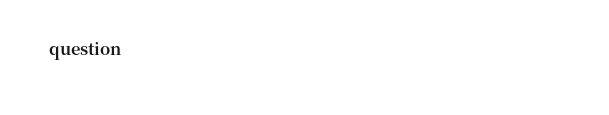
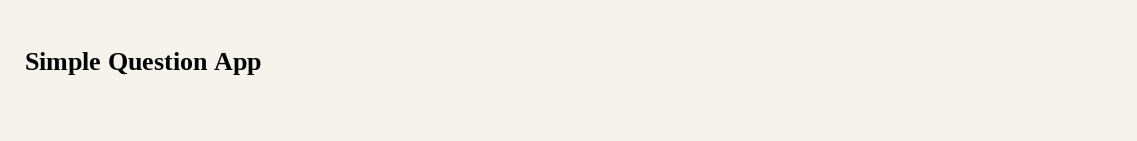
[49,42,121,60] question -> [25,52,262,75] Simple Question App

